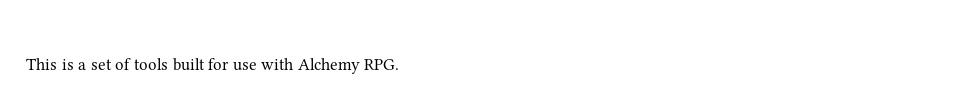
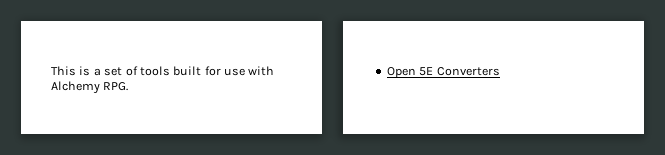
(400, 64) none -> [386,67,500,78] // Open 5E Converters

